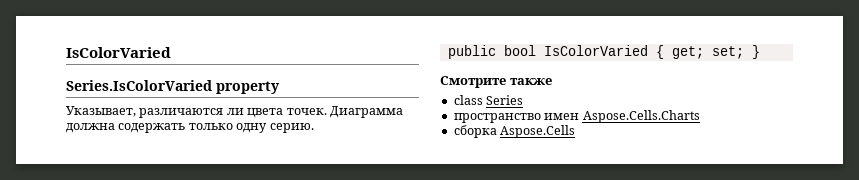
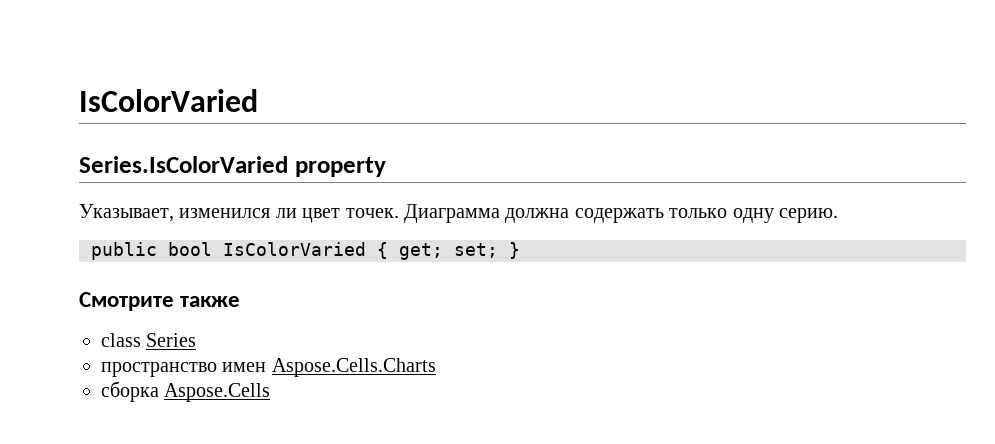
[139,108,284,118] различаются ли цвета -> [179,208,341,223] изменился ли цвет

